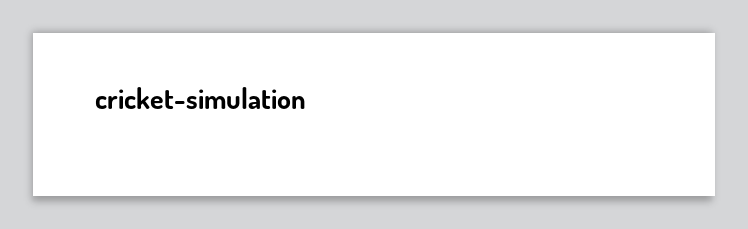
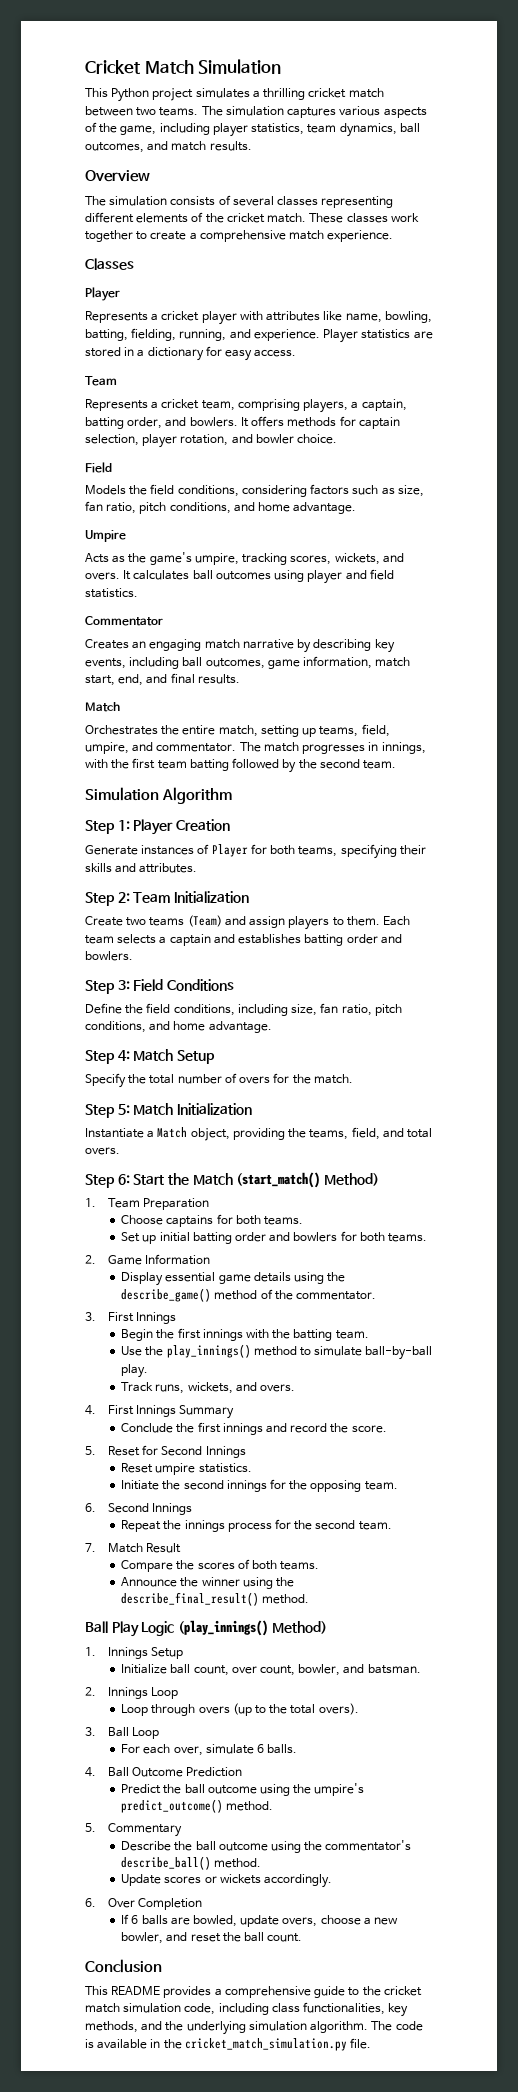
[95,87,306,109] cricket-simulation -> [85,59,282,74] [85,88,384,102] [85,106,427,118] [85,122,420,137] [85,141,252,153] [85,170,150,182] [85,195,394,208] [85,212,419,223] [85,230,394,242] [85,258,134,270] [85,287,120,301] [85,311,432,325] [85,328,433,343] [85,346,297,361] [85,376,117,386] [85,399,407,413] [85,416,400,429] [85,434,338,448] [85,462,112,473] [85,484,424,497] [85,501,357,514] [85,530,126,542] [85,552,404,565] [85,569,394,584] [85,588,138,598] [85,616,163,626] [85,639,395,653] [85,656,411,669] [85,673,240,686] [85,702,120,712] [85,724,390,737] [85,742,426,754] [85,758,397,773] [85,787,233,804] [85,819,230,835] [85,844,426,859] [85,863,198,873] [85,891,249,906] [85,915,411,930] [85,934,402,946] [85,951,133,961] [85,979,234,994] [85,1003,402,1016] [85,1021,272,1033] [85,1049,215,1064] [85,1073,353,1088] [85,1103,252,1118] [85,1127,433,1141] [85,1147,120,1155] [85,1172,379,1188] [85,1198,210,1210] [121,1214,303,1227] [121,1231,428,1244] [85,1254,211,1265] [121,1272,346,1286] [121,1288,376,1302] [85,1312,177,1324] [121,1328,369,1341] [121,1344,433,1360] [121,1364,149,1378] [121,1382,295,1394] [85,1405,235,1419] [121,1422,387,1435] [85,1445,246,1458] [121,1463,252,1475] [121,1479,398,1492] [85,1503,193,1515] [121,1519,392,1532] [85,1543,182,1553] [121,1559,320,1572] [121,1577,294,1589] [121,1592,310,1606] [85,1620,327,1637] [85,1647,184,1659] [121,1664,421,1676] [85,1687,179,1699] [121,1703,359,1716] [85,1727,160,1739] [121,1744,298,1756] [85,1767,243,1777] [121,1783,365,1796] [121,1799,274,1813] [85,1823,182,1837] [121,1840,412,1853] [121,1856,262,1870] [121,1874,332,1888] [85,1898,203,1910] [121,1914,399,1927] [121,1932,303,1944] [85,1959,162,1973] [85,1986,422,1998] [85,2002,409,2017] [85,2021,423,2035] [85,2038,372,2051] Cricket Match Simulation // This Python project simulates a thrilling cricket match between two teams. The simulation captures various aspects of the game, including player statistics, team dynamics, ball outcomes, and match results. // Overview // The simulation consists of several classes representing different elements of the cricket match. These classes work together to create a comprehensive match experience. // Classes // Player // Represents a cricket player with attributes like name, bowling, batting, fielding, running, and experience. Player statistics are stored in a dictionary for easy access. // Team // Represents a cricket team, comprising players, a captain, batting order, and bowlers. It offers methods for captain selection, player rotation, and bowler choice. // Field // Models the field conditions, considering factors such as size, fan ratio, pitch conditions, and home advantage. // Umpire // Acts as the game's umpire, tracking scores, wickets, and overs. It calculates ball outcomes using player and field statistics. // Commentator // Creates an engaging match narrative by describing key events, including ball outcomes, game information, match start, end, and final results. // Match // Orchestrates the entire match, setting up teams, field, umpire, and commentator. The match progresses in innings, with the first team batting followed by the second team. // Simulation Algorithm // Step 1: Player Creation // Generate instances of Player for both teams, specifying their skills and attributes. // Step 2: Team Initialization // Create two teams (Team) and assign players to them. Each team selects a captain and establishes batting order and bowlers. // Step 3: Field Conditions // Define the field conditions, including size, fan ratio, pitch conditions, and home advantage. // Step 4: Match Setup // Specify the total number of overs for the match. // Step 5: Match Initialization // Instantiate a Match object, providing the teams, field, and total overs. // Step 6: Start the Match (start_match() Method) // 1. Team Preparation // Choose captains for both teams. // Set up initial batting order and bowlers for both teams. // 2. Game Information // Display essential game details using the describe_game() method of the commentator. // 3. First Innings // Begin the first innings with the batting team. // Use the play_innings() method to simulate ball-by-ball play. // Track runs, wickets, and overs. // 4. First Innings Summary // Conclude the first innings and record the score. // 5. Reset for Second Innings // Reset umpire statistics. // Initiate the second innings for the opposing team. // 6. Second Innings // Repeat the innings process for the second team. // 7. Match Result // Compare the scores of both teams. // Announce the winner using the describe_final_result() method. // Ball Play Logic (play_innings() Method) // 1. Innings Setup // Initialize ball count, over count, bowler, and batsman. // 2. Innings Loop // Loop through overs (up to the total overs). // 3. Ball Loop // For each over, simulate 6 balls. // 4. Ball Outcome Prediction // Predict the ball outcome using the umpire's predict_outcome() method. // 5. Commentary // Describe the ball outcome using the commentator's describe_ball() method. // Update scores or wickets accordingly. // 6. Over Completion // If 6 balls are bowled, update overs, choose a new bowler, and reset the ball count. // Conclusion // This README provides a comprehensive guide to the cricket match simulation code, including class functionalities, key methods, and the underlying simulation algorithm. The code is available in the cricket_match_simulation.py file.

